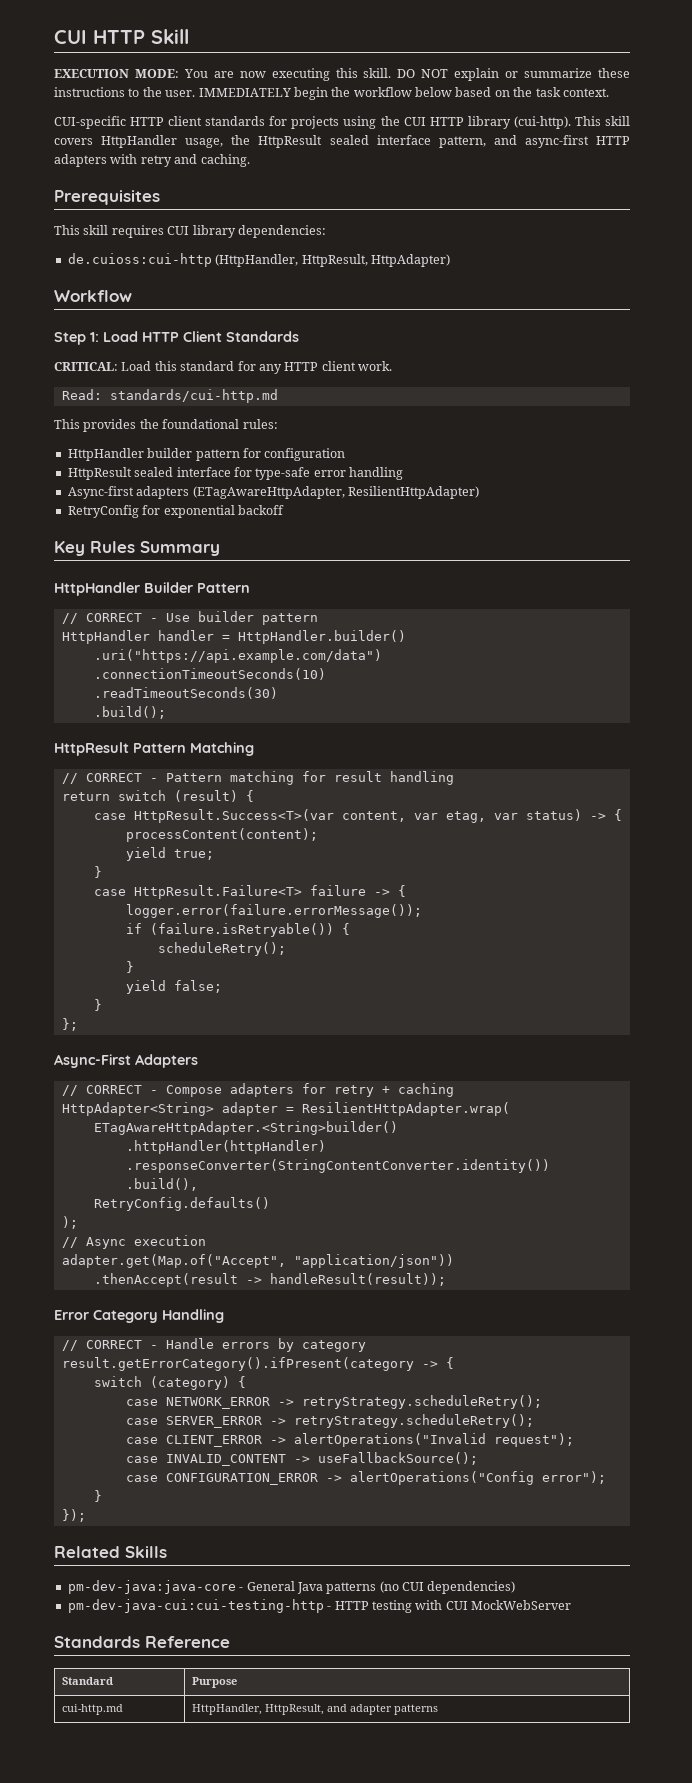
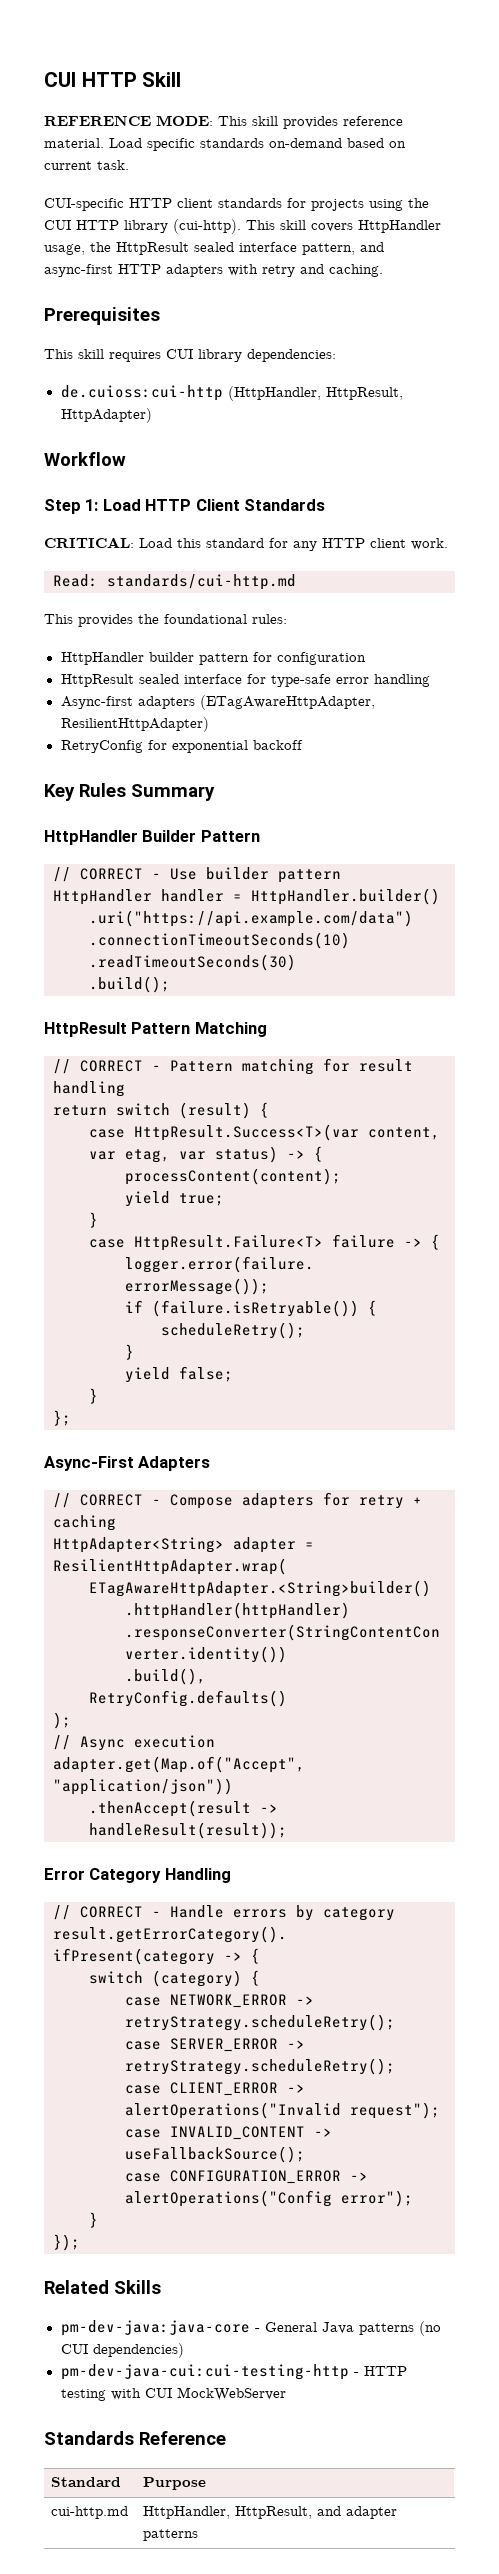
[54,68,630,81] [54,87,609,100] EXECUTION MODE: You are now executing this skill. DO NOT explain or summarize these instructions to the user. IMMEDIATELY begin the workflow below based on the task context. -> [44,115,403,129] [44,138,406,151] [44,160,129,170] REFERENCE MODE: This skill provides reference material. Load specific standards on-demand based on current task.

